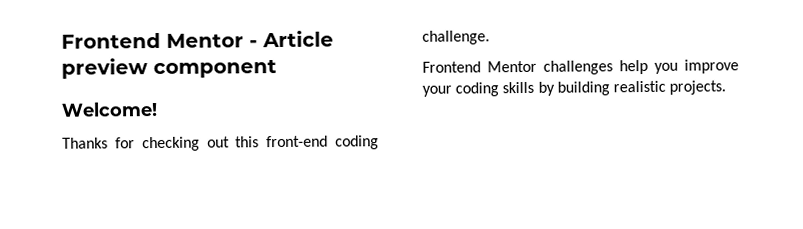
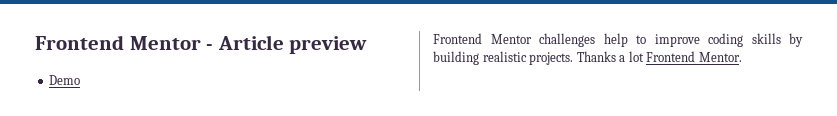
[153,59,277,79] [61,102,158,117] [62,135,379,152] [422,30,490,45] component // Welcome! // Thanks for checking out this front-end coding challenge. -> [49,75,81,85] // Demo
[654,59,739,74] [422,85,452,97] you improve your -> [636,34,700,47] to improve
(727, 87) none -> [576,51,742,62] Thanks a lot Frontend Mentor.

